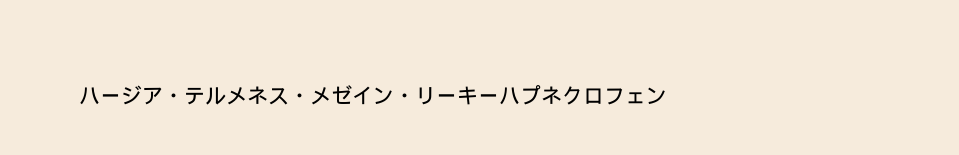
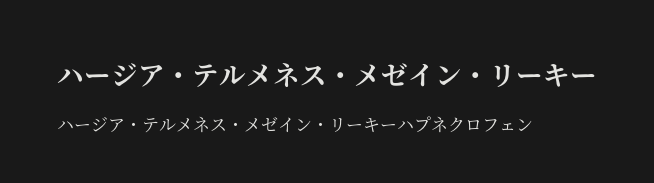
(499, 98) none -> [57,116,397,133] // ハージア・テルメネス・メゼイン・リーキー

